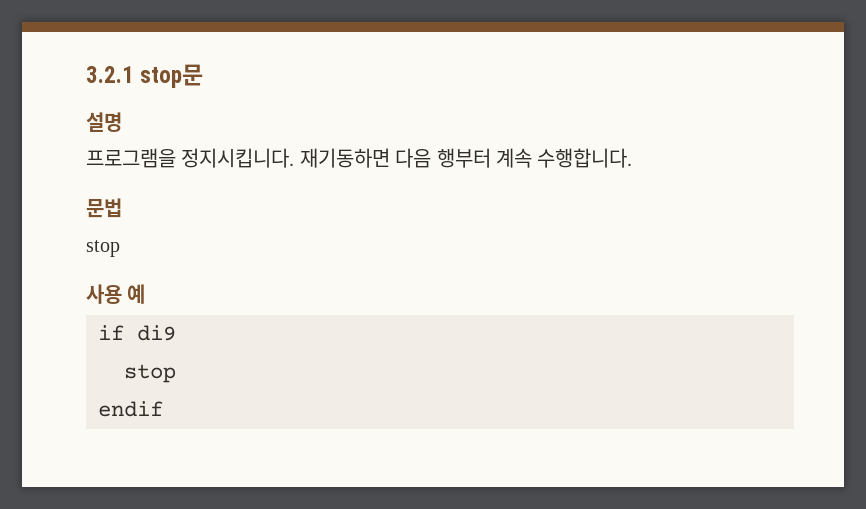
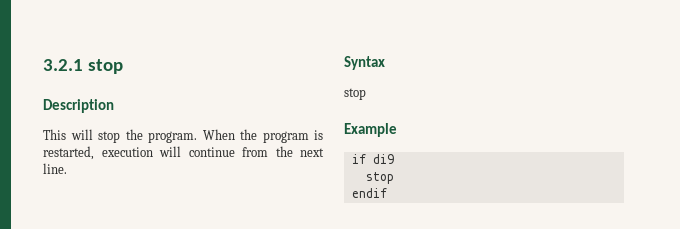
[140,64,204,88] [86,112,122,132] [86,148,633,168] [86,198,122,218] [86,240,120,257] [86,284,146,304] stop문 // 설명 // 프로그램을 정지시킵니다. 재기동하면 다음 행부터 계속 수행합니다. // 문법 // stop // 사용 예 -> [88,59,124,74] [43,99,114,113] [43,129,323,143] [43,146,324,160] [43,163,67,174] [344,56,385,70] [344,88,366,100] [344,123,397,137] stop // Description // This will stop the program. When the program is restarted, execution will continue from the next line. // Syntax // stop // Example

